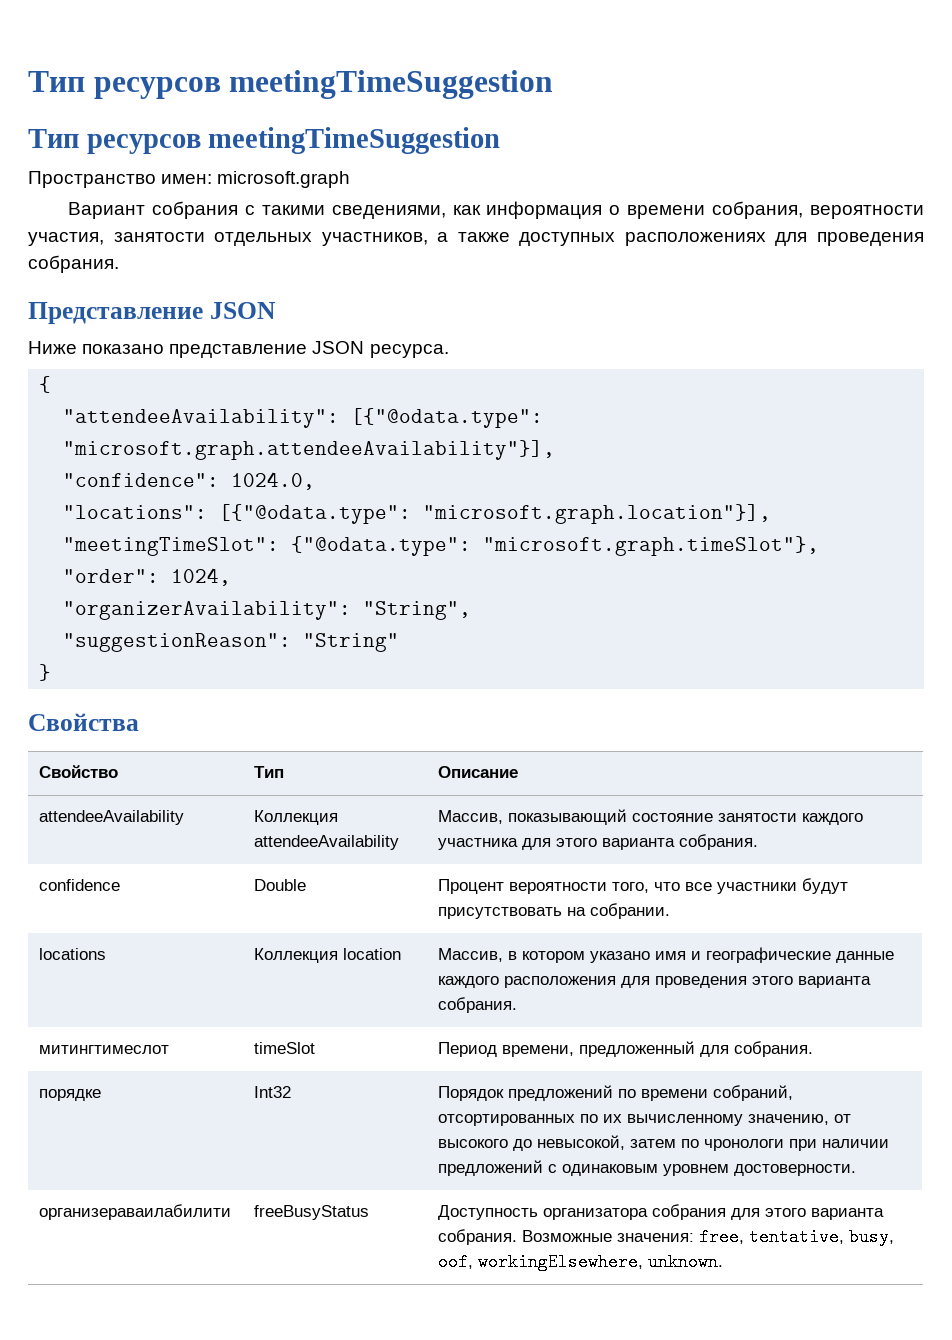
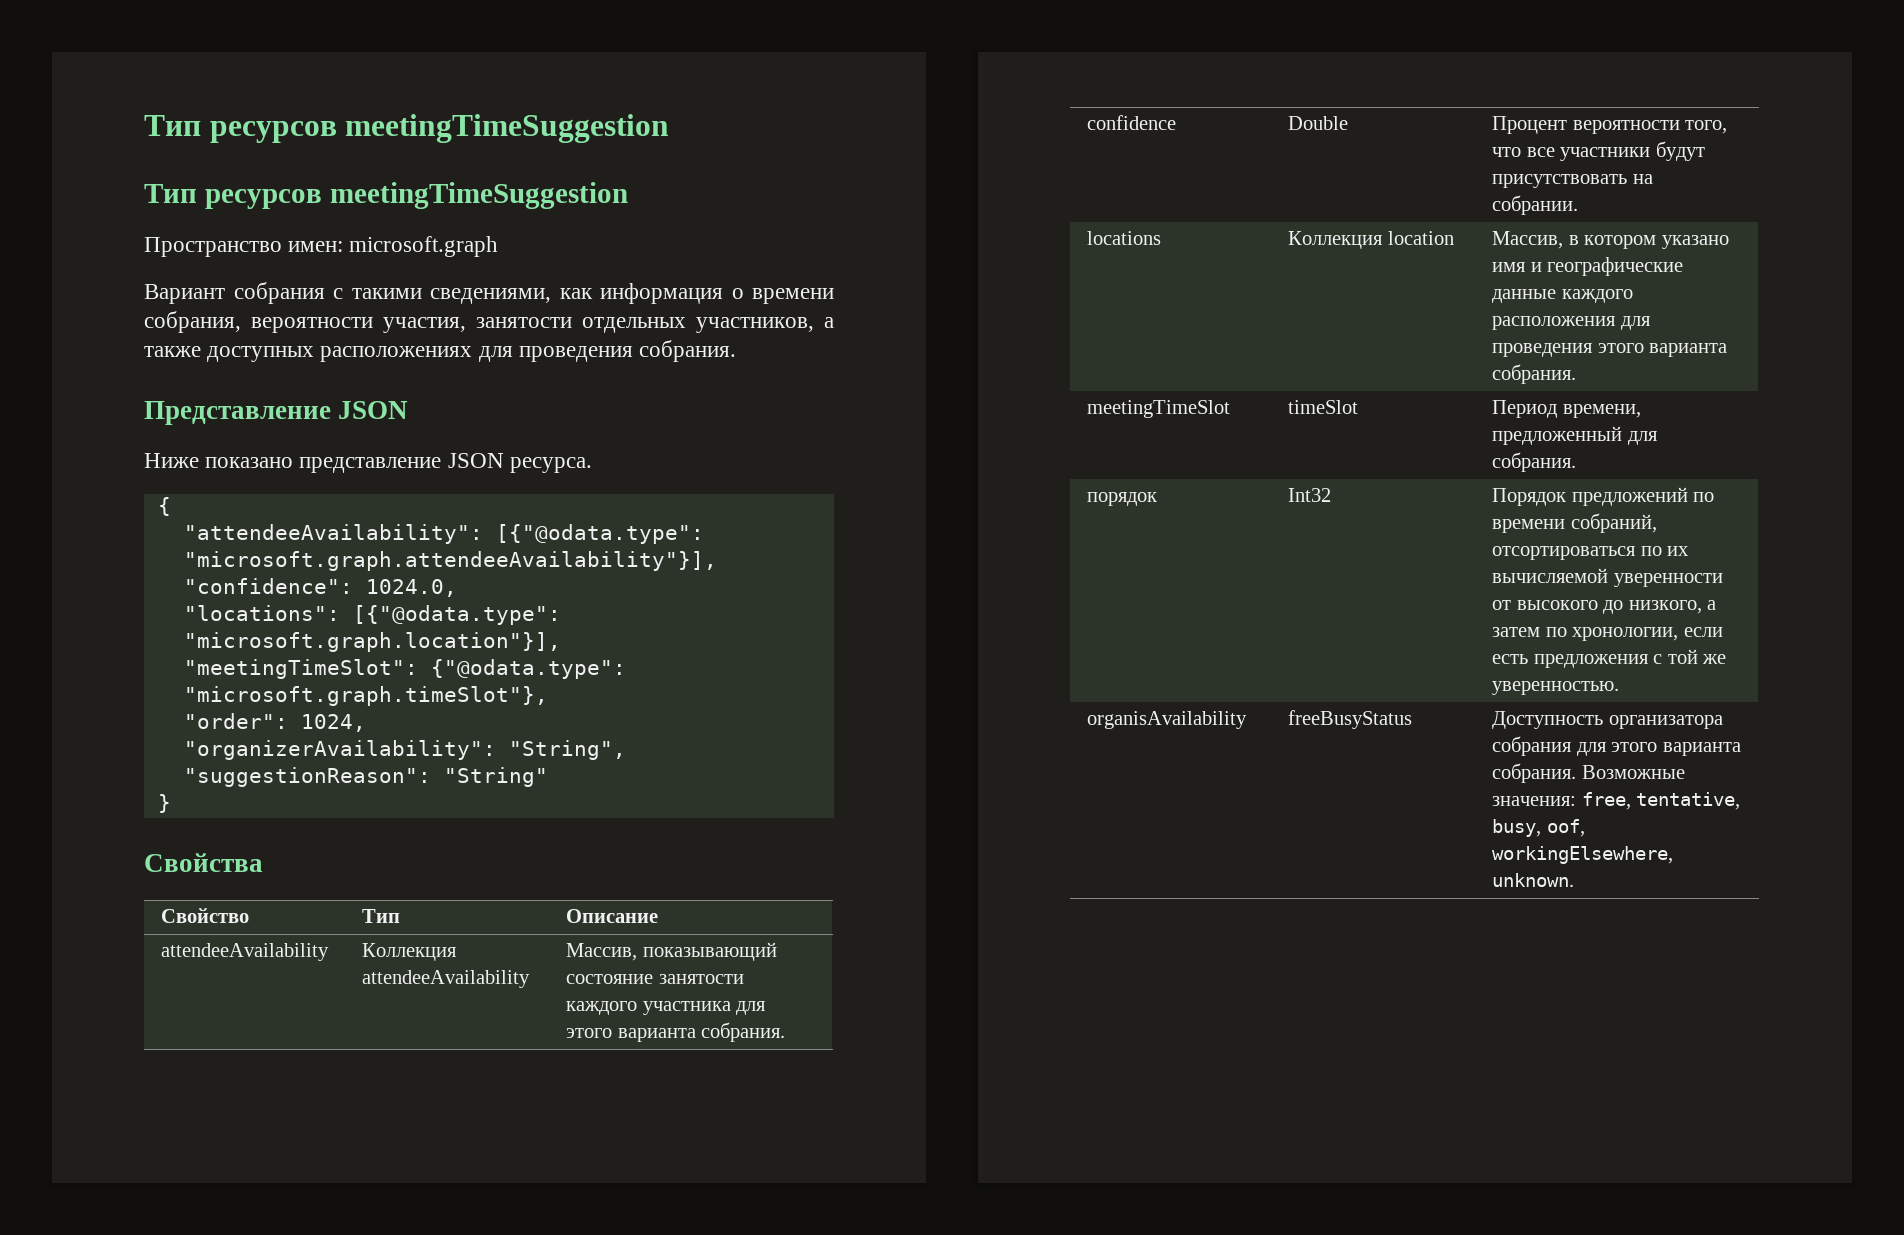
[39,1045,170,1054] митингтимеслот -> [1086,400,1230,418] meetingTimeSlot
[39,1089,102,1101] порядке -> [1086,492,1157,506] порядок
[438,1114,576,1126] отсортированных -> [1491,546,1636,560] отсортироваться
[627,1114,830,1126] вычисленному значению, -> [1491,568,1723,587] вычисляемой уверенности
[537,1135,890,1151] [438,1160,857,1176] [39,1204,232,1220] невысокой, затем по чронологи при наличии предложений с одинаковым уровнем достоверности. // организераваилабилити -> [1628,600,1717,614] [1491,627,1723,641] [1491,649,1727,668] [1491,681,1619,695] [1086,711,1247,729] низкого, а затем по хронологии, если есть предложения с той же уверенностью. // organisAvailability

